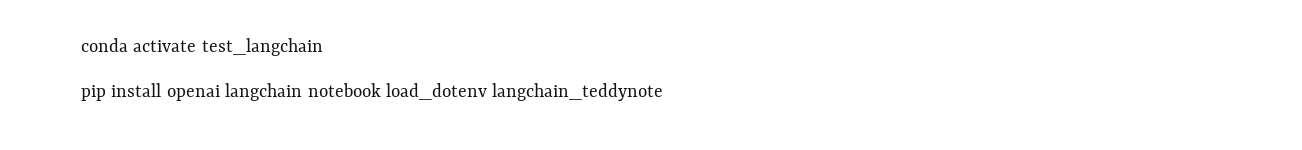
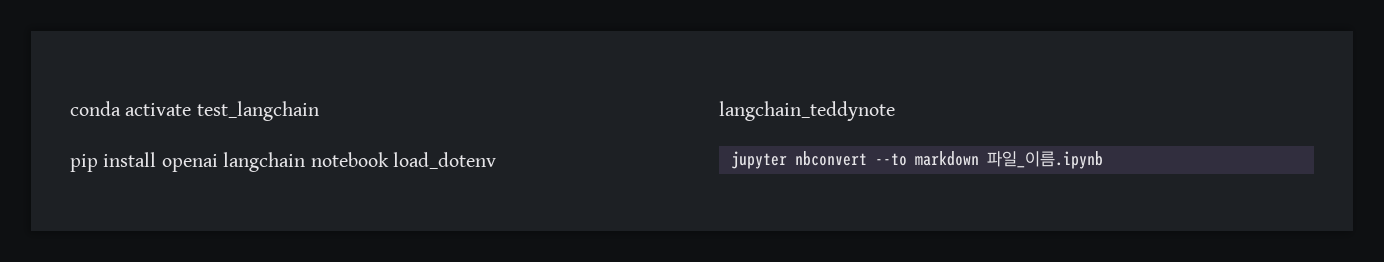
(664, 92) none -> [731,151,1103,169] // jupyter nbconvert --to markdown 파일_이름.ipynb

